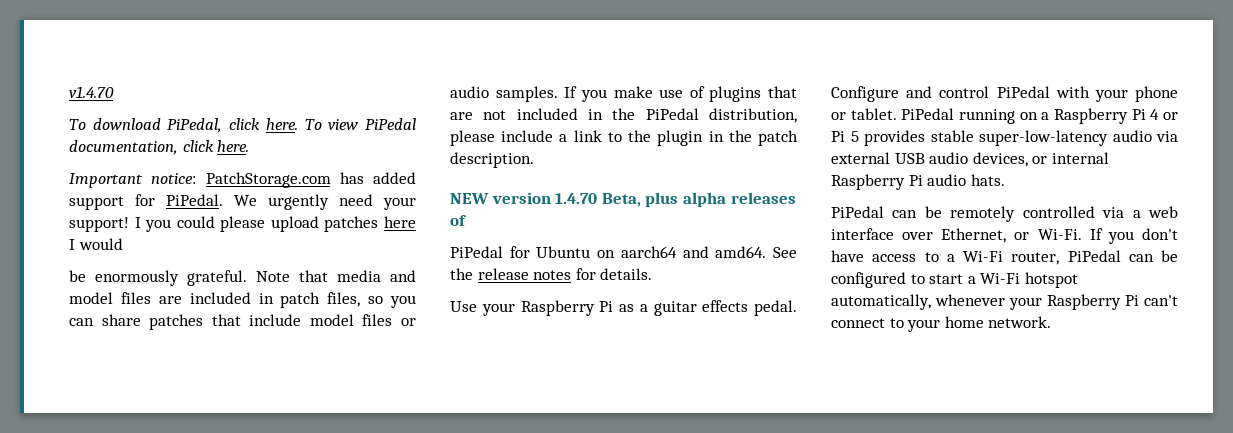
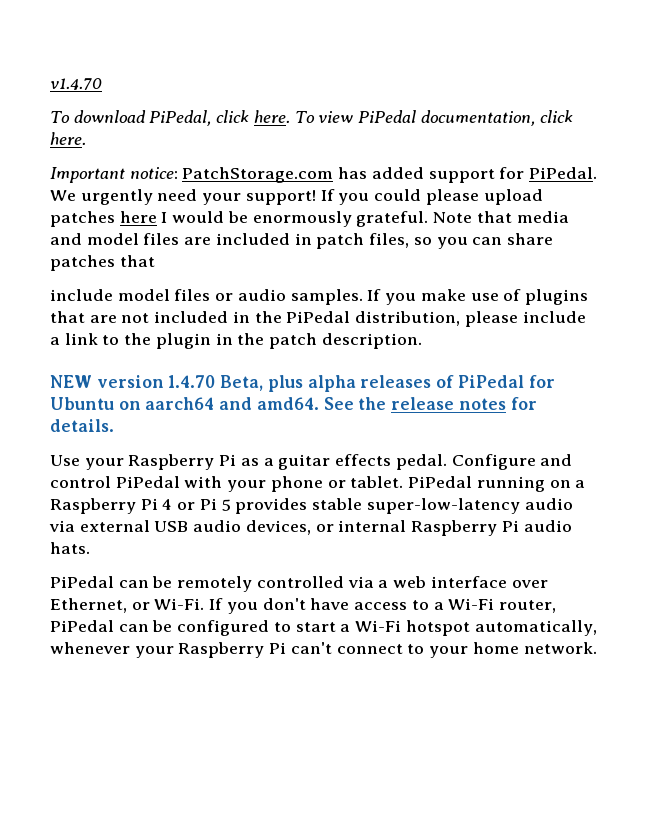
[134,217,141,228] I -> [320,189,335,201] If
(123, 244) // -> (225, 217) none
(241, 320) none -> (155, 261) //
(467, 220) // -> (455, 381) none

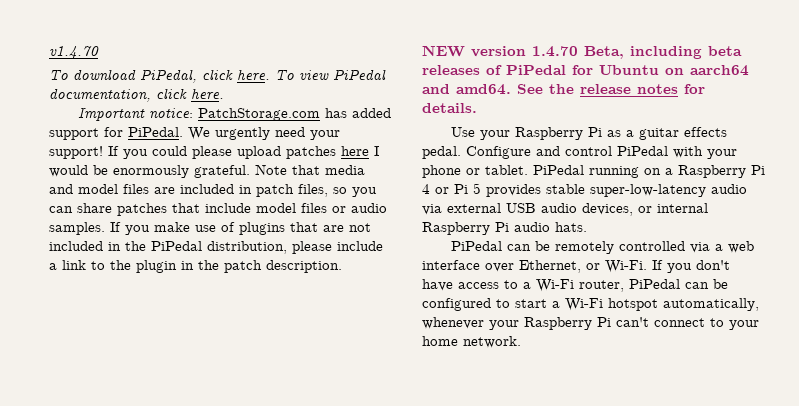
(155, 261) // -> (200, 208) none
[267,375,356,392] plus alpha -> [630,46,742,59] including beta

